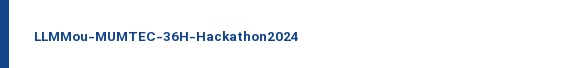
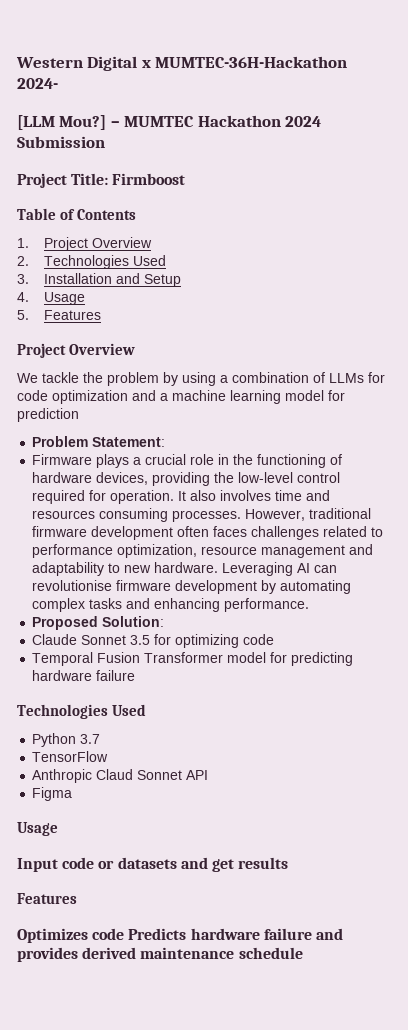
[34,31,299,41] LLMMou-MUMTEC-36H-Hackathon2024 -> [16,56,348,71] [17,78,58,89] [17,115,322,130] [17,136,105,148] [17,173,186,188] [17,208,137,220] [17,237,153,251] [17,255,167,269] [17,273,182,287] [17,292,86,305] [17,310,102,320] [17,343,136,358] [17,372,385,386] [17,390,345,404] [17,408,79,422] [32,436,166,447] [32,454,343,468] [32,472,341,486] [32,490,331,504] [32,508,372,522] [32,526,384,540] [32,544,374,558] [32,562,338,576] [32,580,352,594] [32,598,310,612] [32,616,165,630] [32,634,275,648] [32,652,354,666] [32,670,136,681] [17,704,147,719] [32,733,101,747] [32,751,109,762] [32,769,209,783] [32,787,73,801] [17,822,58,836] [17,857,289,872] [17,893,77,904] [17,928,343,943] [17,947,303,962] Western Digital x MUMTEC-36H-Hackathon 2024- // [LLM Mou?] – MUMTEC Hackathon 2024 Submission // Project Title: Firmboost // Table of Contents // 1. Project Overview // 2. Technologies Used // 3. Installation and Setup // 4. Usage // 5. Features // Project Overview // We tackle the problem by using a combination of LLMs for code optimization and a machine learning model for prediction // Problem Statement: // Firmware plays a crucial role in the functioning of hardware devices, providing the low-level control required for operation. It also involves time and resources consuming processes. However, traditional firmware development often faces challenges related to performance optimization, resource management and adaptability to new hardware. Leveraging AI can revolutionise firmware development by automating complex tasks and enhancing performance. // Proposed Solution: // Claude Sonnet 3.5 for optimizing code // Temporal Fusion Transformer model for predicting hardware failure // Technologies Used // Python 3.7 // TensorFlow // Anthropic Claud Sonnet API // Figma // Usage // Input code or datasets and get results // Features // Optimizes code Predicts hardware failure and provides derived maintenance schedule

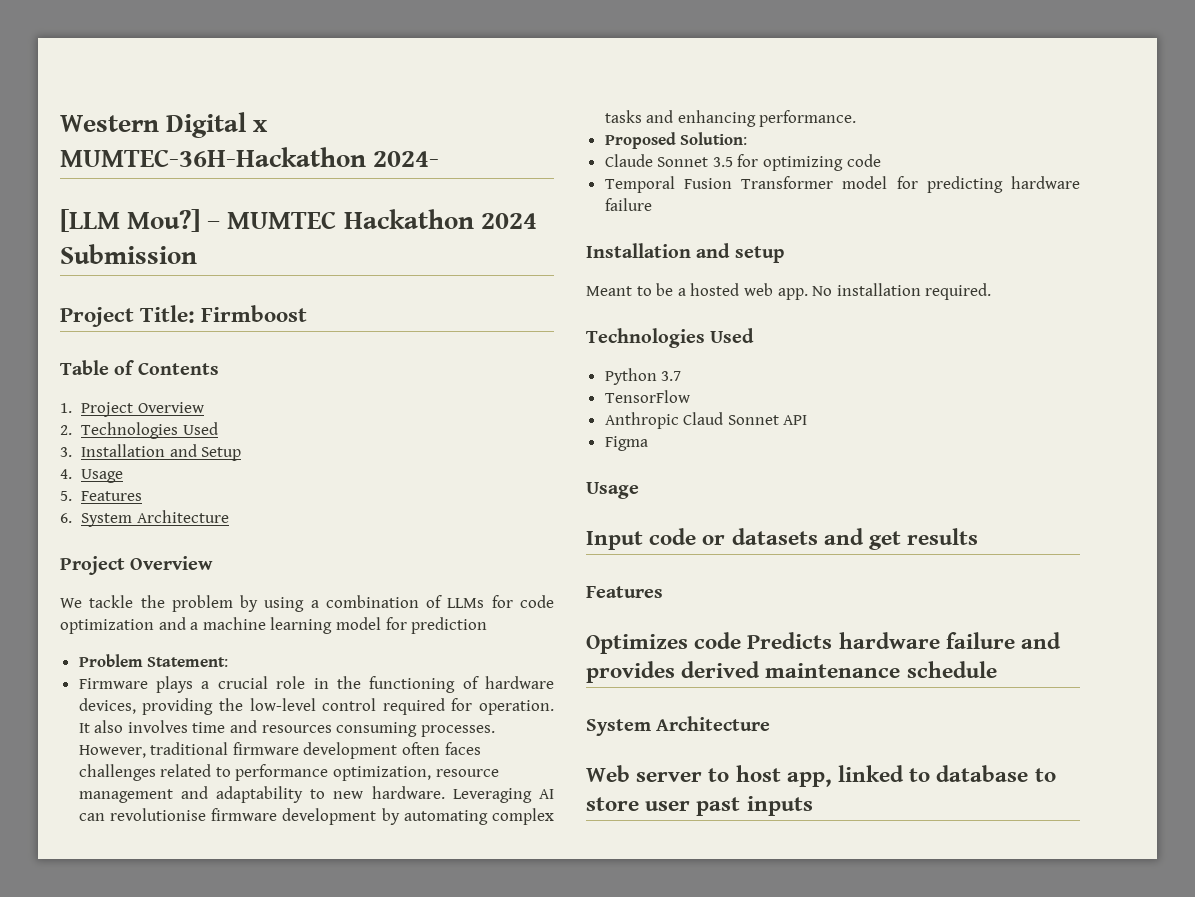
(102, 315) none -> [60,510,229,527] // 6. System Architecture
(136, 675) none -> [586,243,784,263] [586,283,992,300] // Installation and setup // Meant to be a hosted web app. No installation required.
(303, 953) none -> [586,716,771,736] [586,765,1056,787] [586,796,813,816] // System Architecture // Web server to host app, linked to database to store user past inputs

